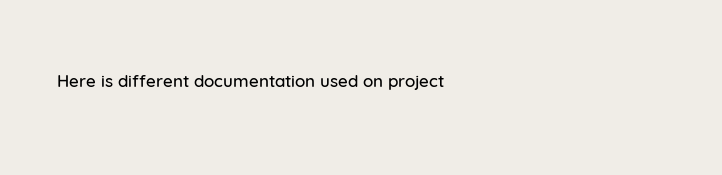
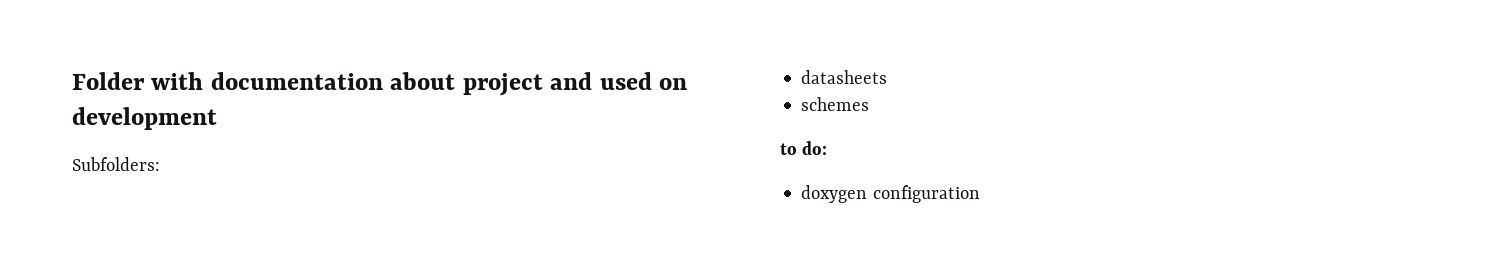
[57,75,444,90] Here is different documentation used on project -> [72,72,687,96] [72,107,217,130] [72,157,160,171] [801,70,888,84] [801,97,870,111] [780,141,828,155] [801,185,980,203] Folder with documentation about project and used on development // Subfolders: // datasheets // schemes // to do: // doxygen configuration

